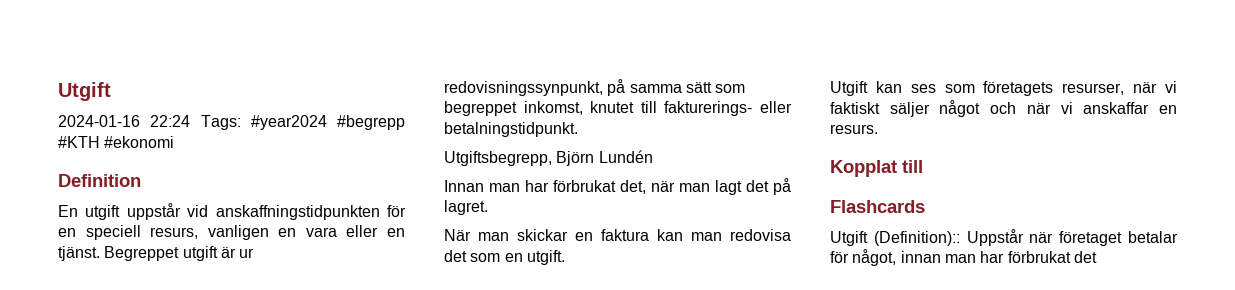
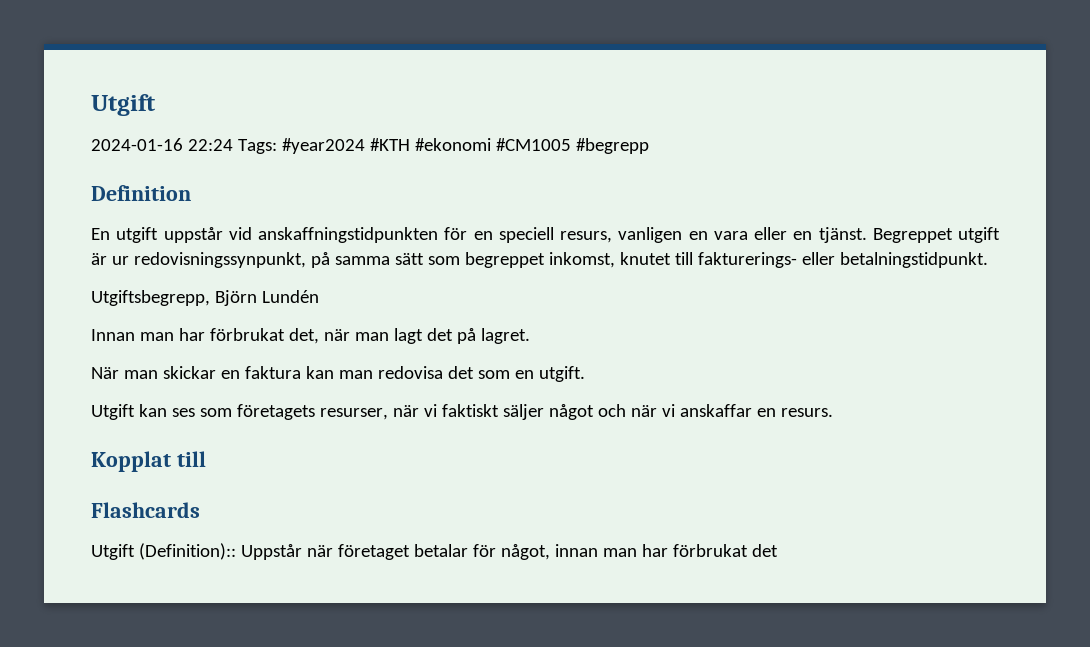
[337,115,405,130] #begrepp -> (365, 146) none
(175, 142) none -> [495,138,649,154] #CM1005 #begrepp

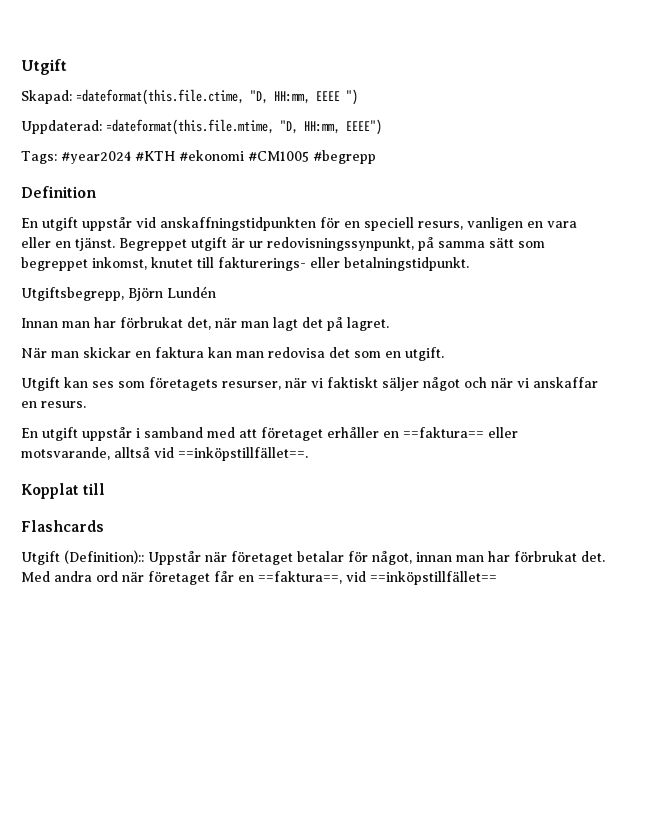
[91,138,233,151] 2024-01-16 22:24 -> [21,89,358,105] [21,119,382,135] Skapad: =dateformat(this.file.ctime, "D, HH:mm, EEEE ") // Uppdaterad: =dateformat(this.file.mtime, "D, HH:mm, EEEE") //
(833, 412) none -> [21,427,518,441] [21,447,308,461] // En utgift uppstår i samband med att företaget erhåller en ==faktura== eller motsvarande, alltså vid ==inköpstillfället==.
[751,544,778,557] det -> [581,551,605,562] [21,571,497,585] det. Med andra ord när företaget får en ==faktura==, vid ==inköpstillfället==

